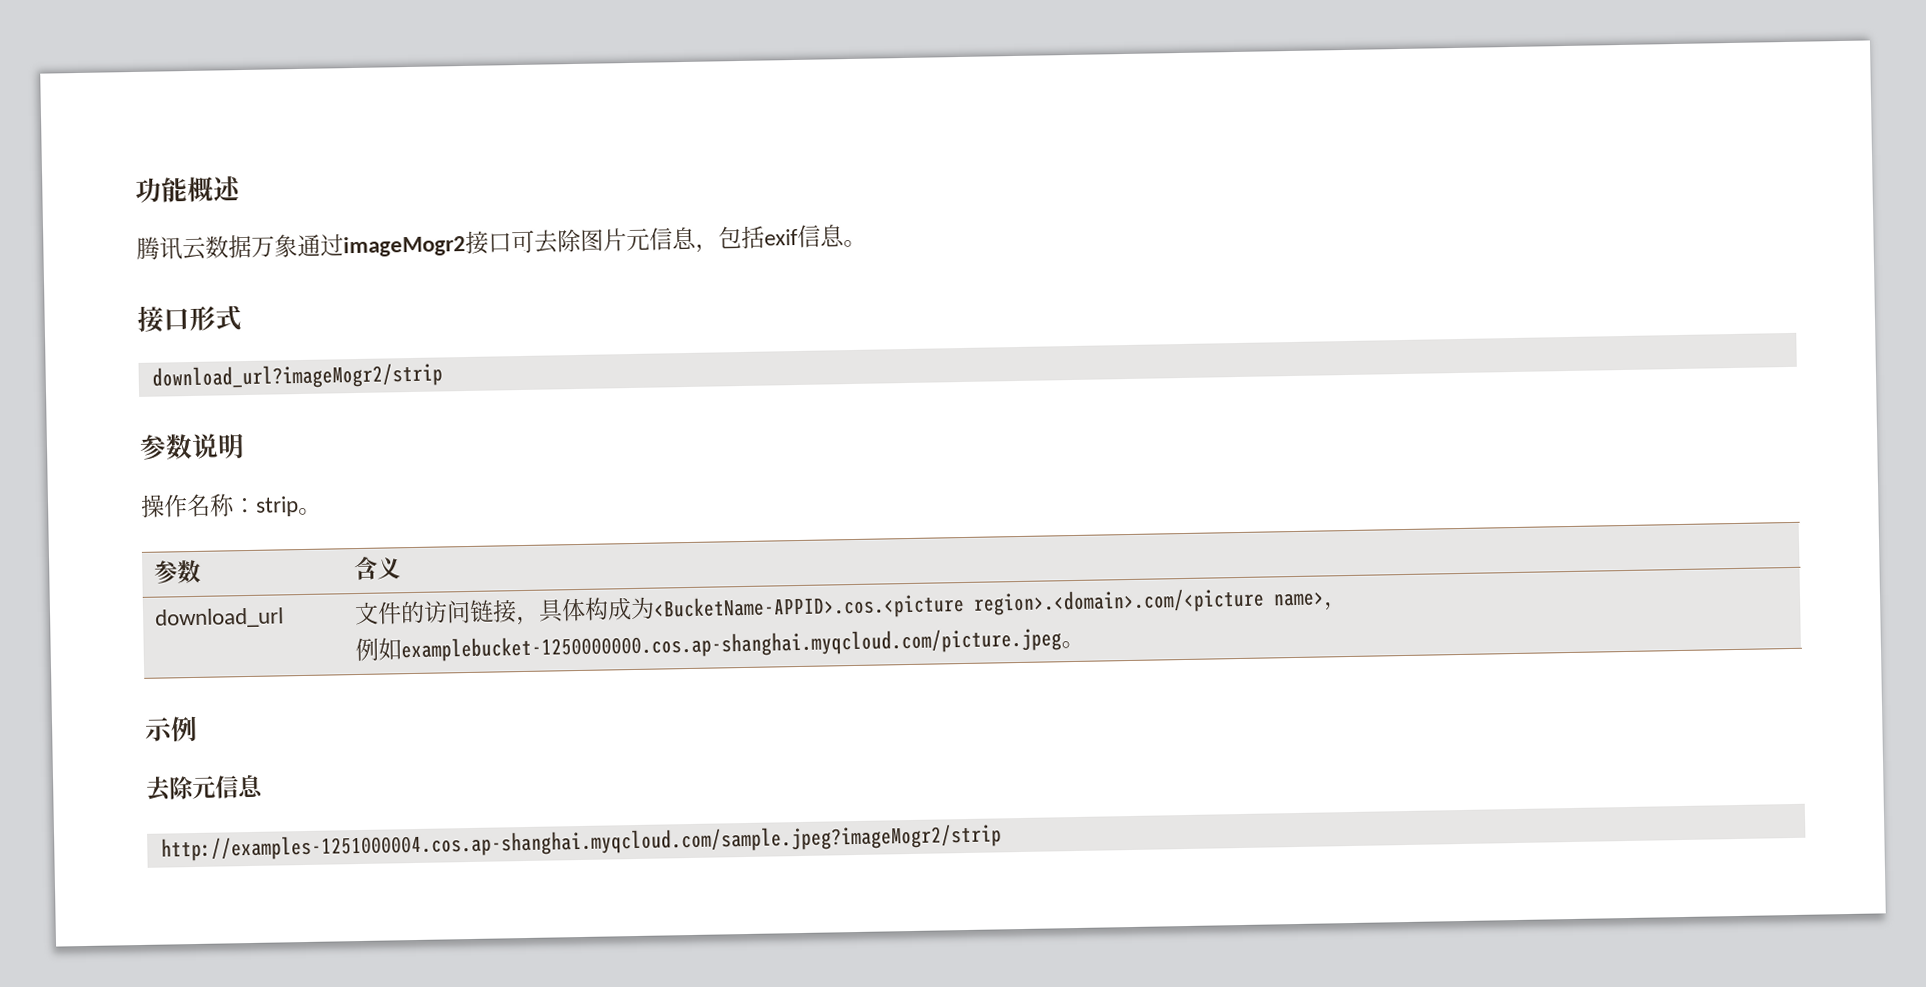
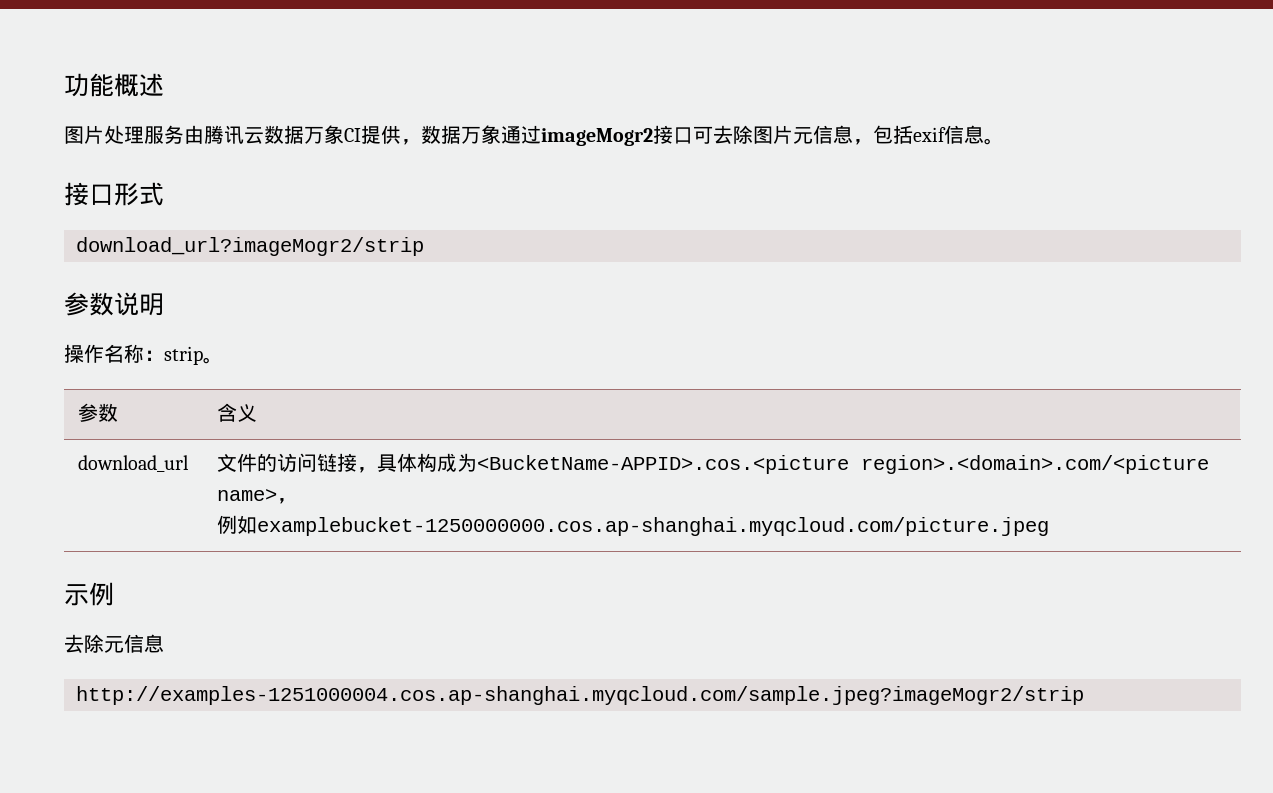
[136,236,206,261] 腾讯云 -> [64,125,421,145] 图片处理服务由腾讯云数据万象CI提供，
[1060,640,1085,649] 。 -> (1050, 526) none

